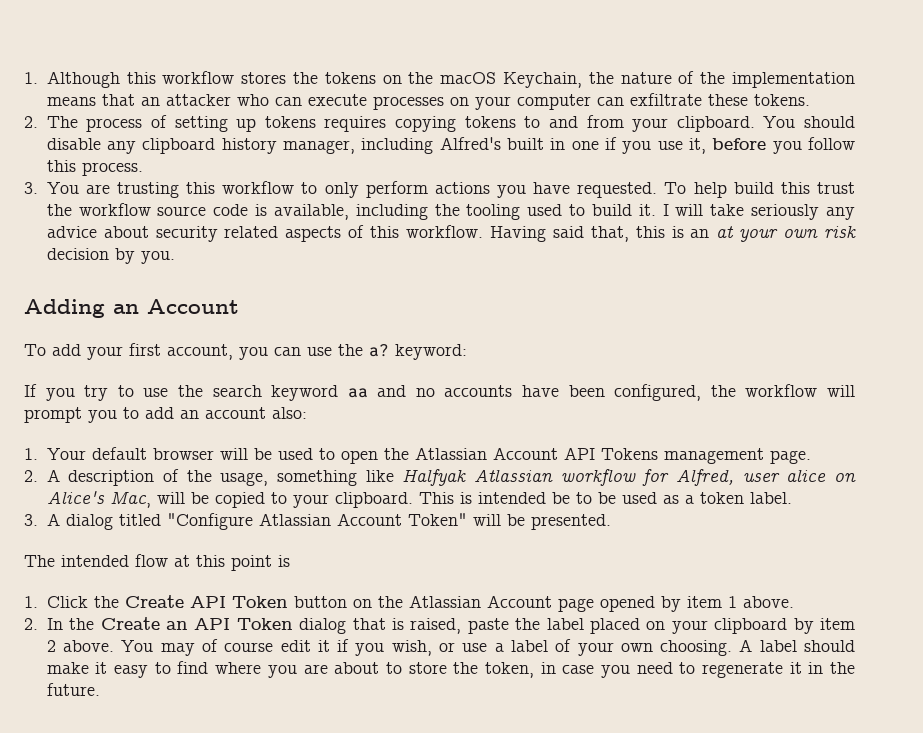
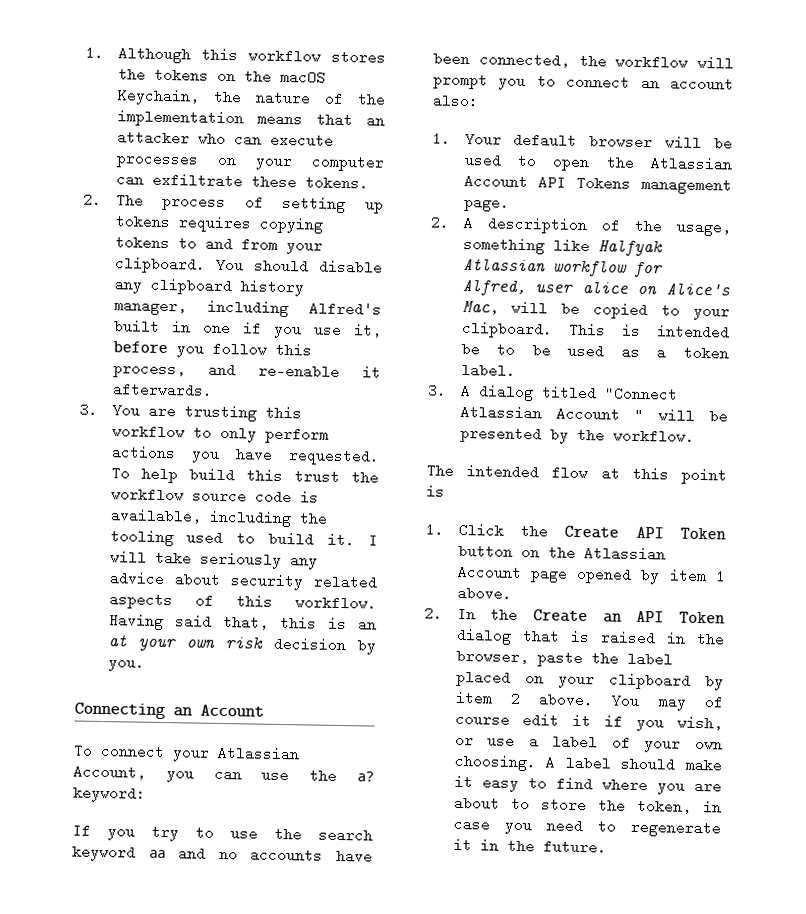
[81,162,143,176] process. -> [112,361,381,379] [111,382,213,398] process, and re-enable it afterwards.
[24,299,105,318] Adding -> [74,702,166,720] Connecting
[52,343,233,360] add your first account, -> [100,743,300,762] [73,764,146,780] connect your Atlassian Account,
[614,384,702,401] configured, -> [478,52,570,68] connected,
[145,407,174,419] add -> [566,74,631,90] connect
[166,513,611,530] "Configure Atlassian Account Token" will be presented. -> [603,386,678,402] [459,404,728,424] [459,425,695,444] "Connect Atlassian Account " will be presented by the workflow.
[410,618,462,634] raised, -> [599,630,725,647] [455,648,529,665] raised in the browser,

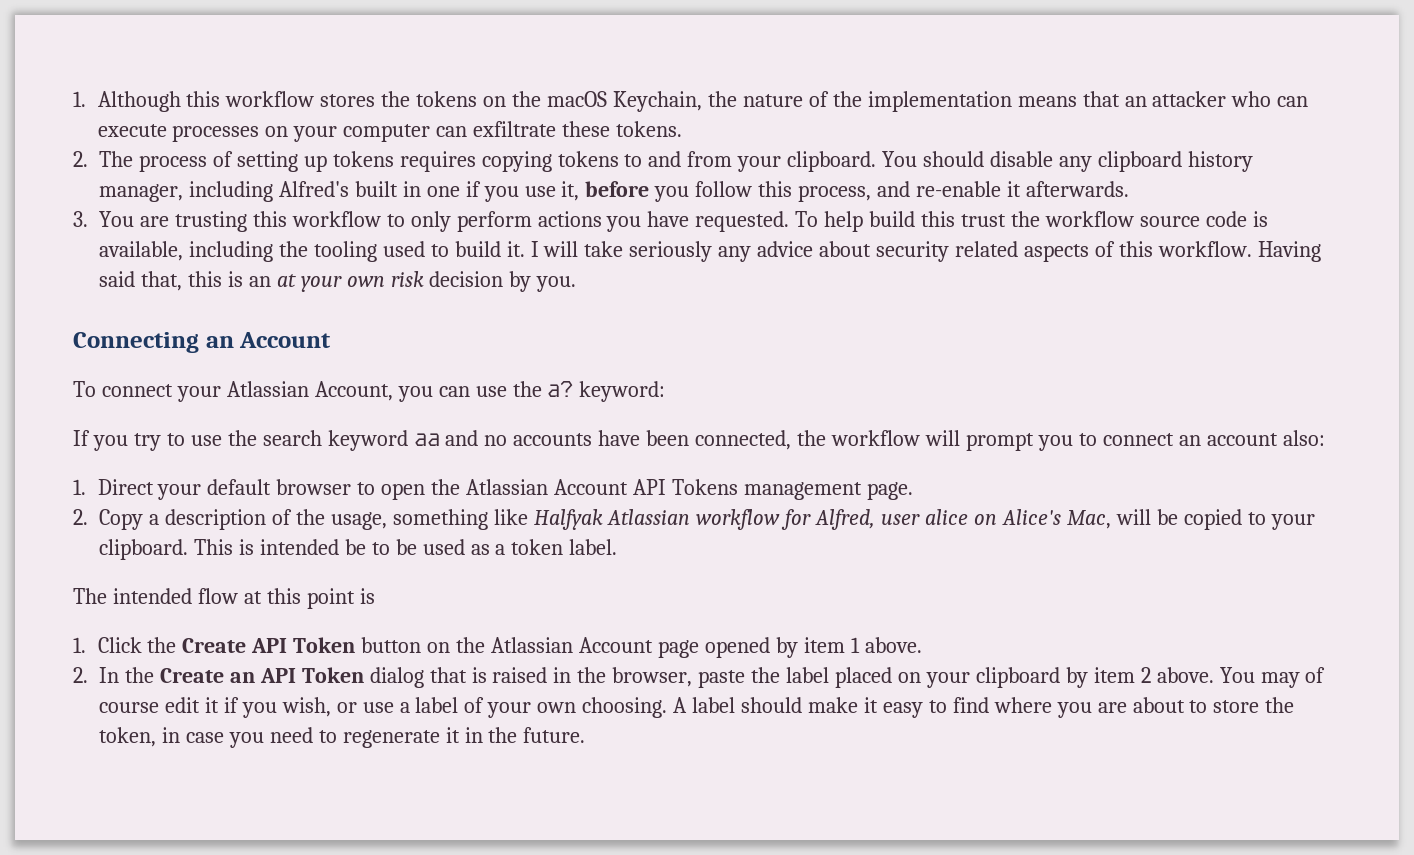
[464,131,733,151] [463,152,502,168] Your default browser will be used -> [97,479,352,500] Direct your default browser
[462,215,474,231] A -> [99,509,159,530] Copy a
[428,383,678,402] [459,404,728,424] [459,425,695,444] // 3. A dialog titled "Connect Atlassian Account " will be presented by the workflow. -> (618, 547) none

